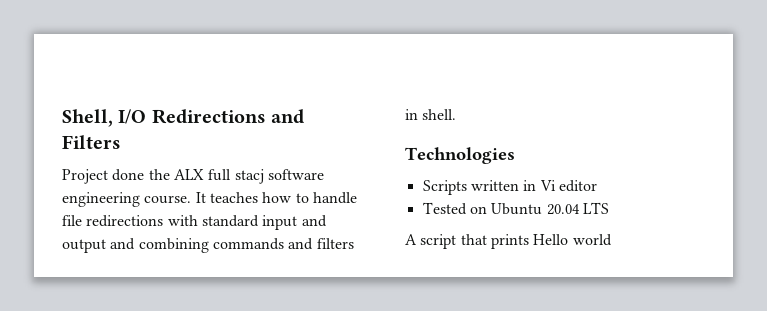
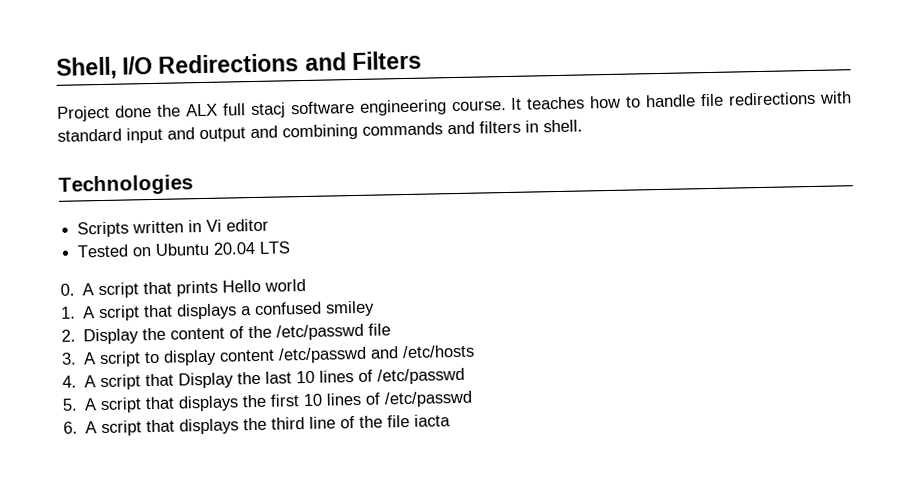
(609, 208) none -> [60,283,75,296] 0.
(612, 240) none -> [61,300,376,322] [61,323,392,345] [61,344,476,368] [62,367,466,391] [62,390,474,414] [63,414,452,437] // 1. A script that displays a confused smiley // 2. Display the content of the /etc/passwd file // 3. A script to display content /etc/passwd and /etc/hosts // 4. A script that Display the last 10 lines of /etc/passwd // 5. A script that displays the first 10 lines of /etc/passwd // 6. A script that displays the third line of the file iacta

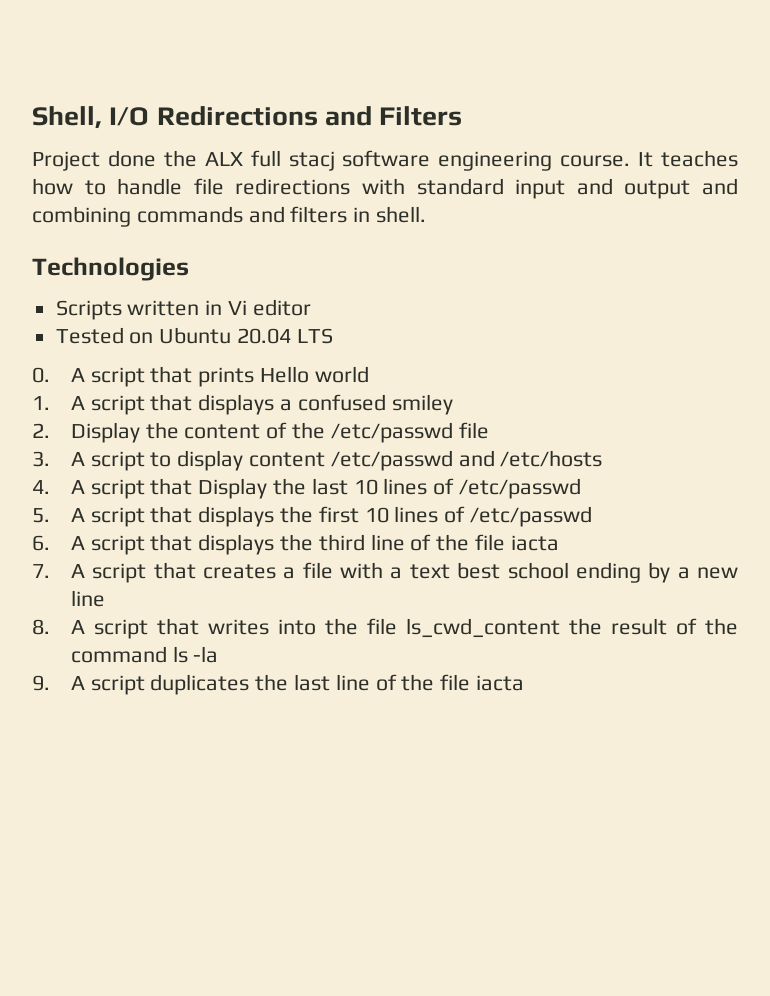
(452, 420) none -> [32,562,739,583] [70,590,105,607] [32,618,739,639] [70,646,219,663] [32,674,525,695] // 7. A script that creates a file with a text best school ending by a new line // 8. A script that writes into the file ls_cwd_content the result of the command ls -la // 9. A script duplicates the last line of the file iacta

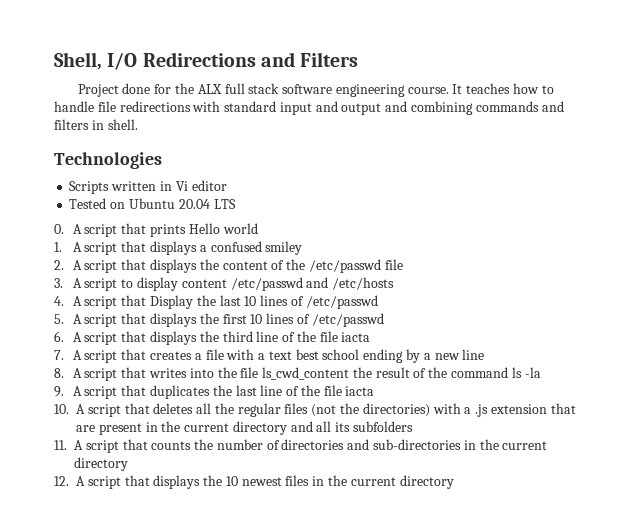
(156, 158) none -> [154,84,172,94] for
[288,151,335,171] stacj -> [248,83,280,94] stack
[70,422,140,443] Display -> [72,259,197,273] A script that displays
(145, 685) none -> [121,385,147,396] that
(525, 683) none -> [54,403,576,417] [76,421,414,435] [54,439,548,453] [74,457,128,471] [54,475,454,489] // 10. A script that deletes all the regular files (not the directories) with a .js extension that are present in the current directory and all its subfolders // 11. A script that counts the number of directories and sub-directories in the current directory // 12. A script that displays the 10 newest files in the current directory

